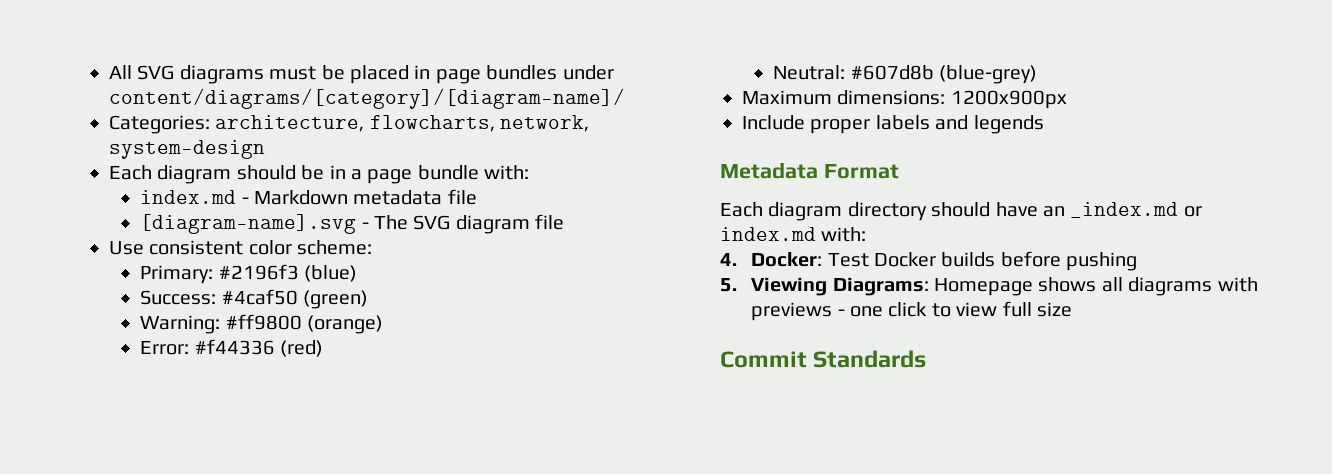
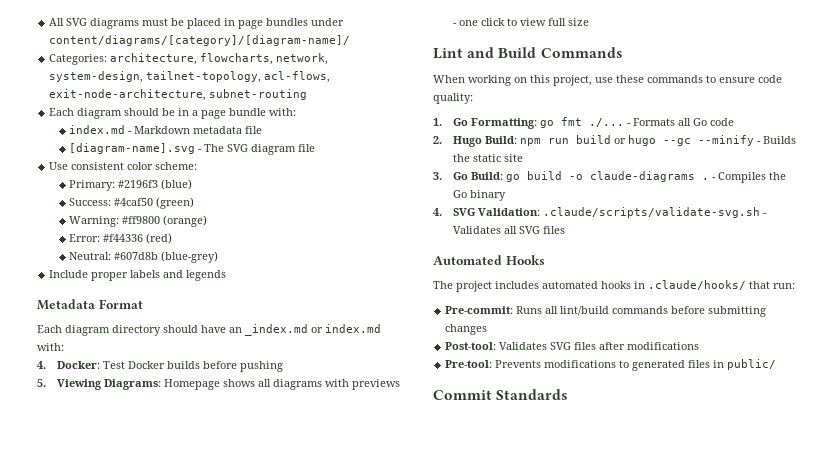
[109,140,265,159] system-design -> [49,71,331,83] [49,89,308,101] system-design, tailnet-topology, acl-flows, exit-node-architecture, subnet-routing
[742,90,1067,109] // Maximum dimensions: 1200x900px -> (219, 257) none
(1073, 309) none -> [433,47,623,59] [433,75,782,86] [433,93,473,104] [433,117,735,129] [433,135,797,147] [453,154,524,162] [433,171,787,183] [453,190,507,201] [433,207,768,218] [453,226,566,234] [433,255,545,265] [433,280,795,292] [445,306,767,317] [445,324,488,335] [445,342,700,350] [445,359,777,371] // Lint and Build Commands // When working on this project, use these commands to ensure code quality: // 1. Go Formatting: go fmt ./... - Formats all Go code // 2. Hugo Build: npm run build or hugo --gc --minify - Builds the static site // 3. Go Build: go build -o claude-diagrams . - Compiles the Go binary // 4. SVG Validation: .claude/scripts/validate-svg.sh - Validates all SVG files // Automated Hooks // The project includes automated hooks in .claude/hooks/ that run: // Pre-commit: Runs all lint/build commands before submitting changes // Post-tool: Validates SVG files after modifications // Pre-tool: Prevents modifications to generated files in public/

